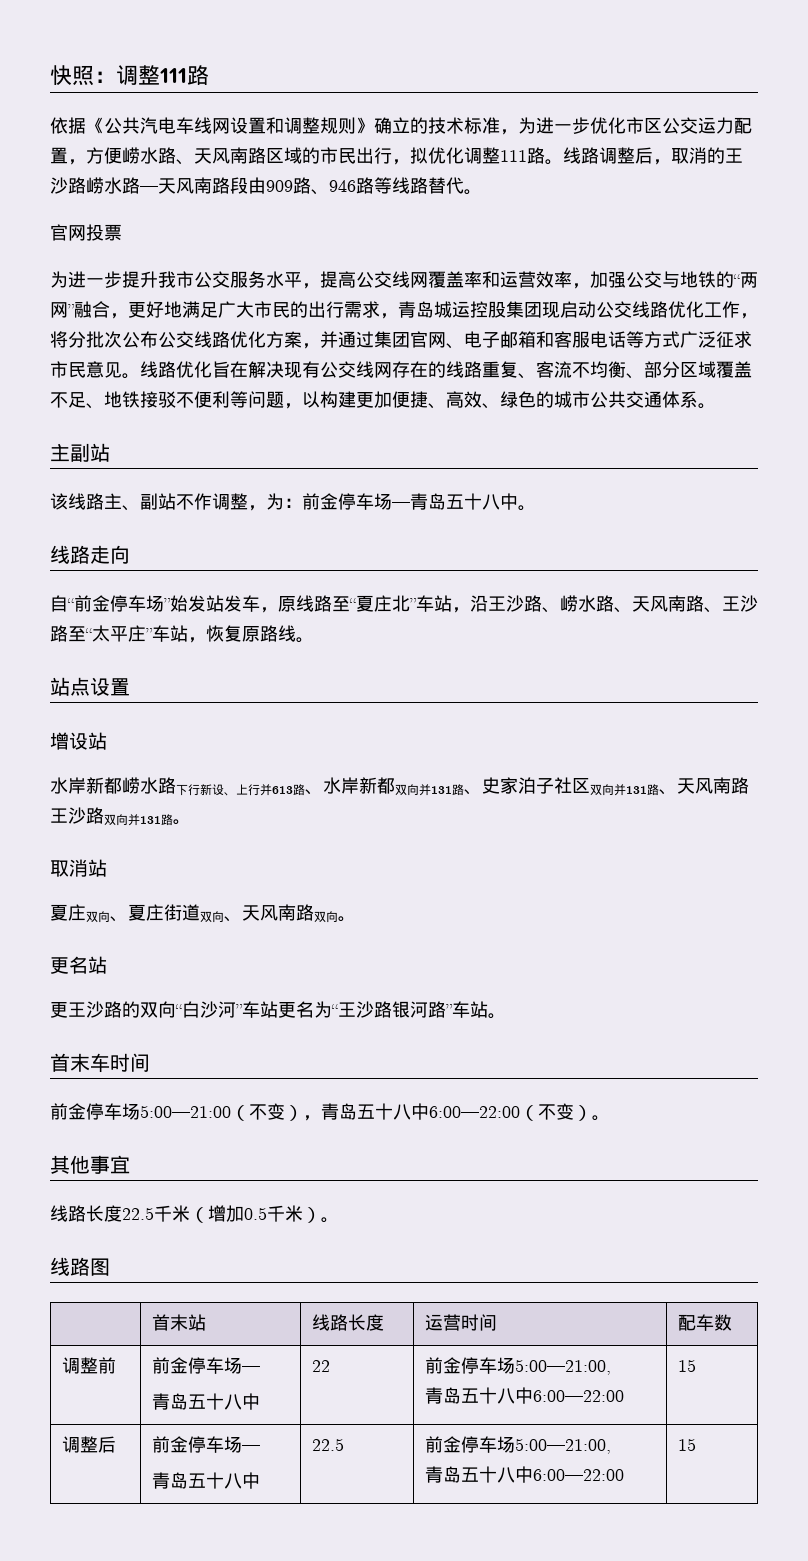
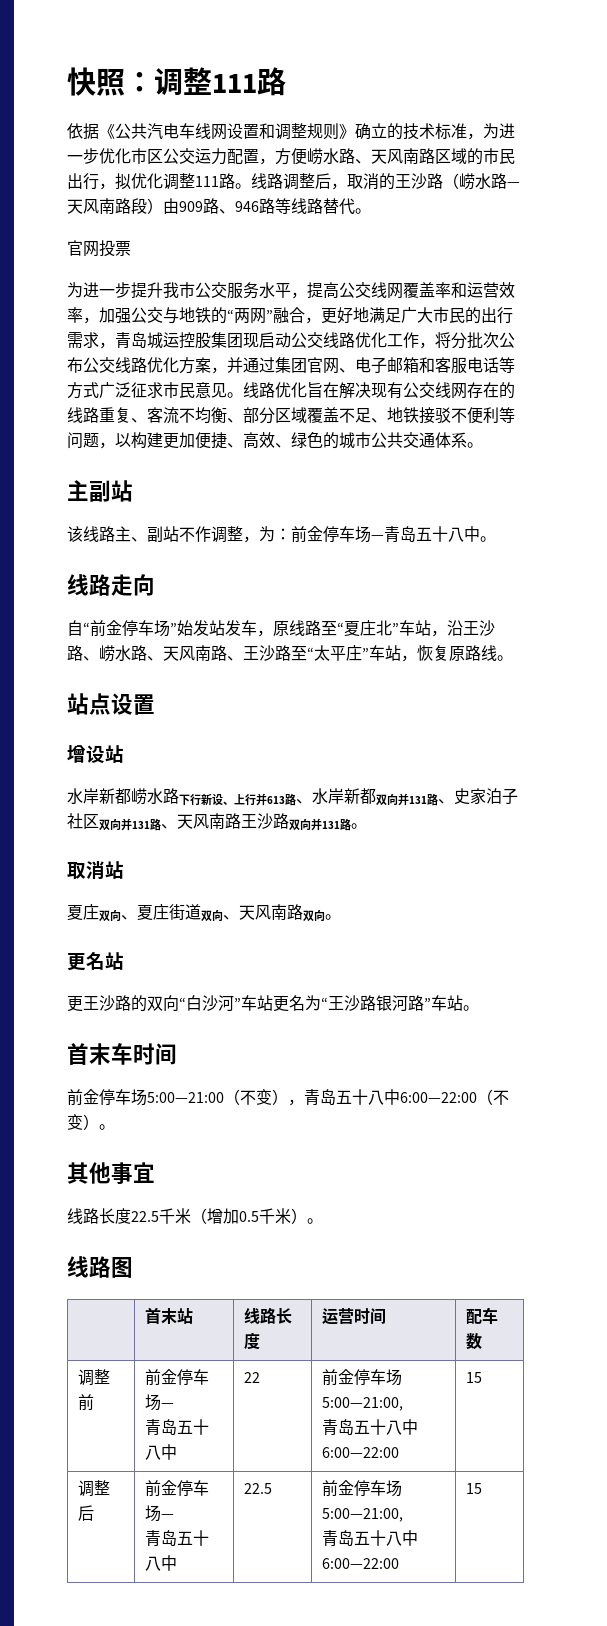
(86, 185) none -> [443,173,459,189] （
(248, 185) none -> [147,198,163,214] ）

